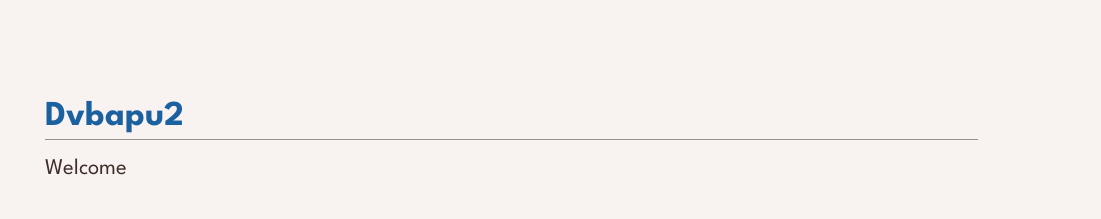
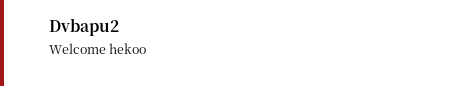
(127, 166) none -> [109,43,147,54] hekoo

